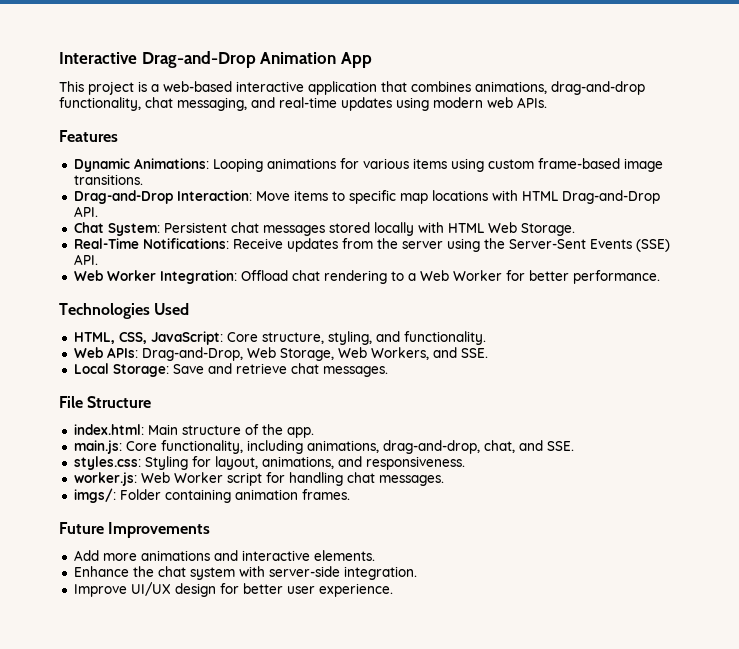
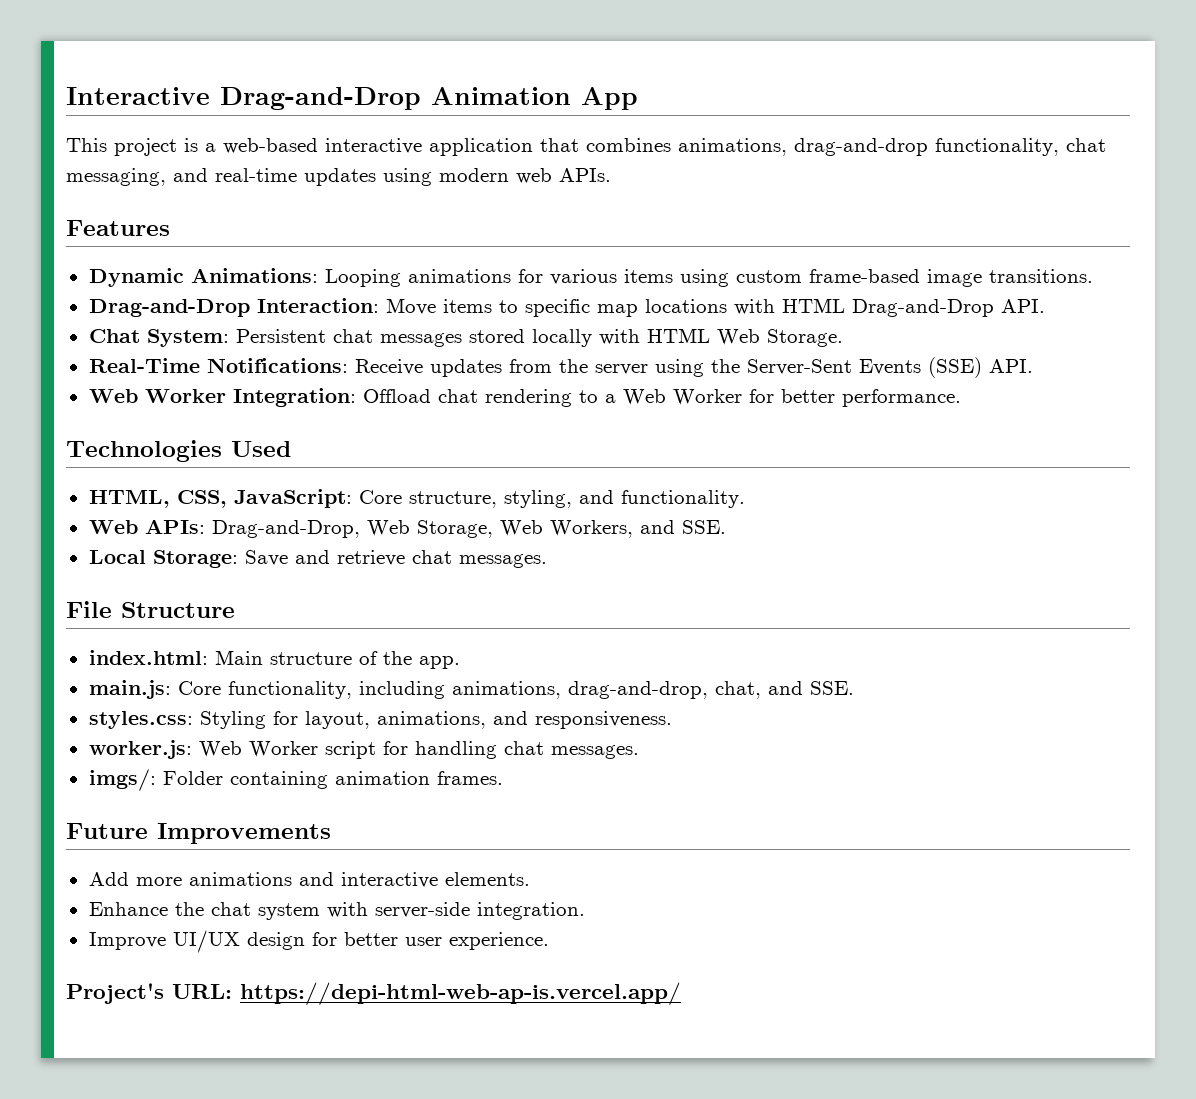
(393, 590) none -> [66,982,681,1005] // Project's URL: https://depi-html-web-ap-is.vercel.app/

